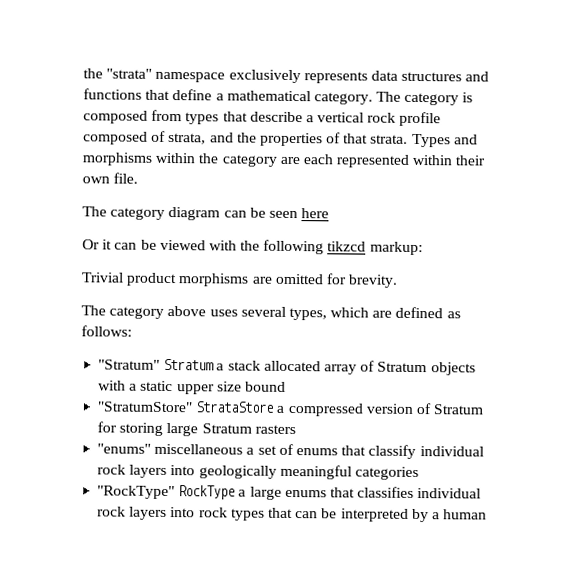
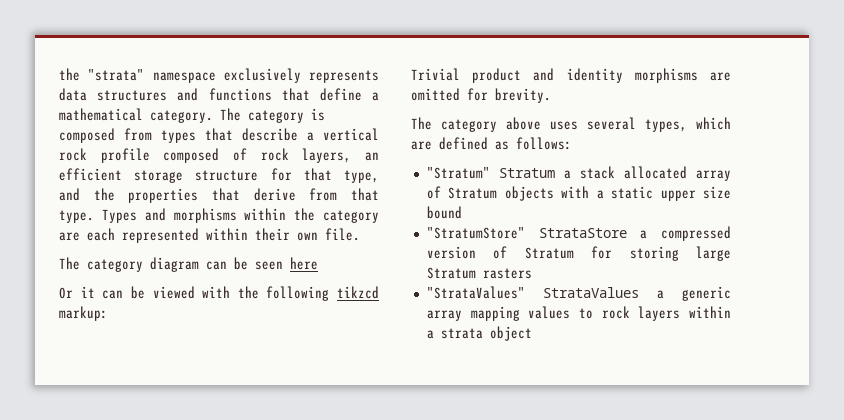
[168,132,409,147] strata, and the properties of that strata. -> [260,148,379,163] [59,168,379,183] [59,188,379,203] [59,210,94,223] rock layers, an efficient storage structure for that type, and the properties that derive from that type.
(178, 279) none -> [533,68,623,83] and identity
[97,443,484,460] [97,464,419,481] [97,485,482,500] [97,506,488,523] "enums" miscellaneous a set of enums that classify individual rock layers into geologically meaningful categories // "RockType" RockType a large enums that classifies individual rock layers into rock types that can be interpreted by a human -> [426,286,731,301] [426,306,731,321] [426,326,532,341] "StrataValues" StrataValues a generic array mapping values to rock layers within a strata object

